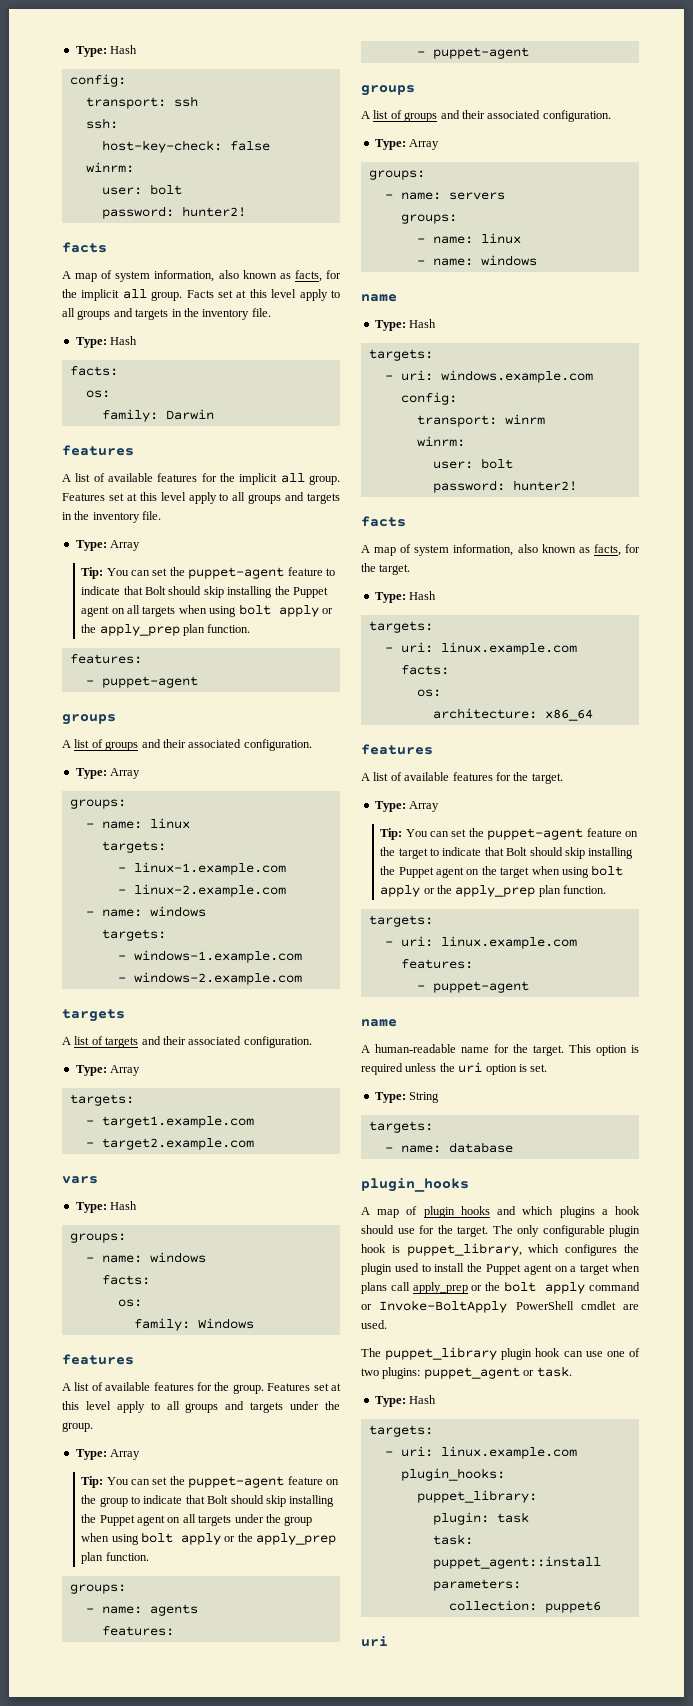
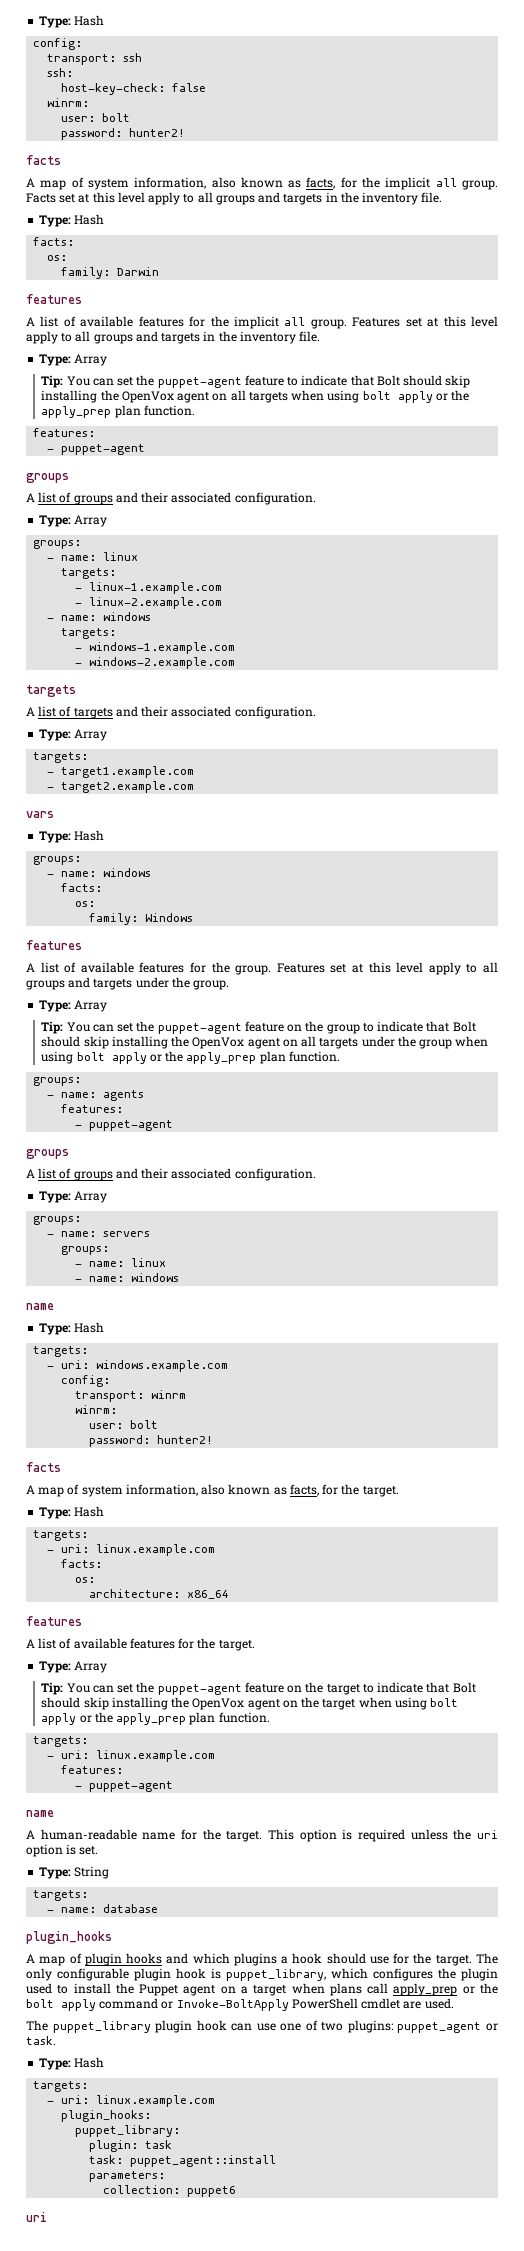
[292,587,328,598] Puppet -> [121,391,174,403] OpenVox
[99,1515,135,1526] Puppet -> [192,1037,245,1049] OpenVox
[398,867,434,878] Puppet -> [192,1698,245,1710] OpenVox

